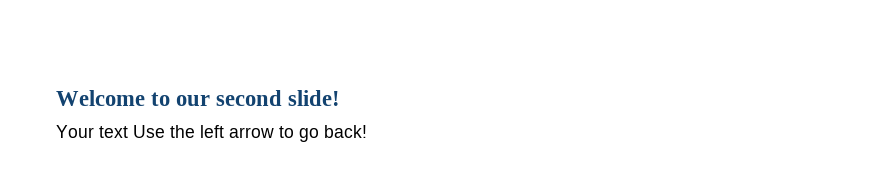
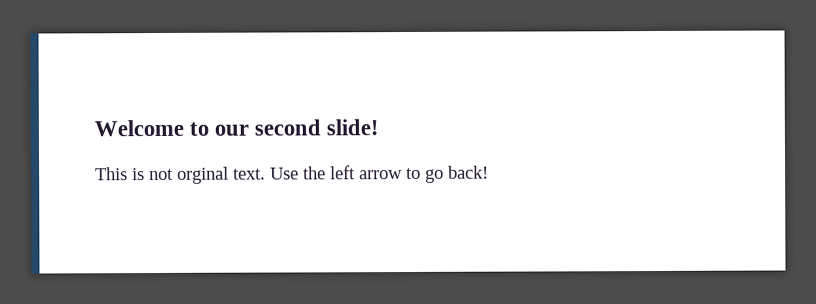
[56,125,128,138] Your text -> [95,166,266,184] This is not orginal text.

